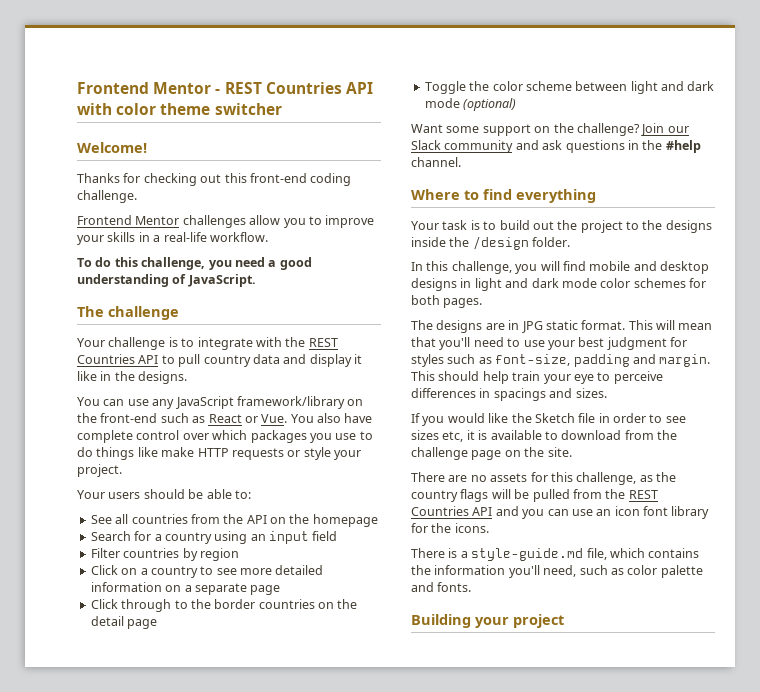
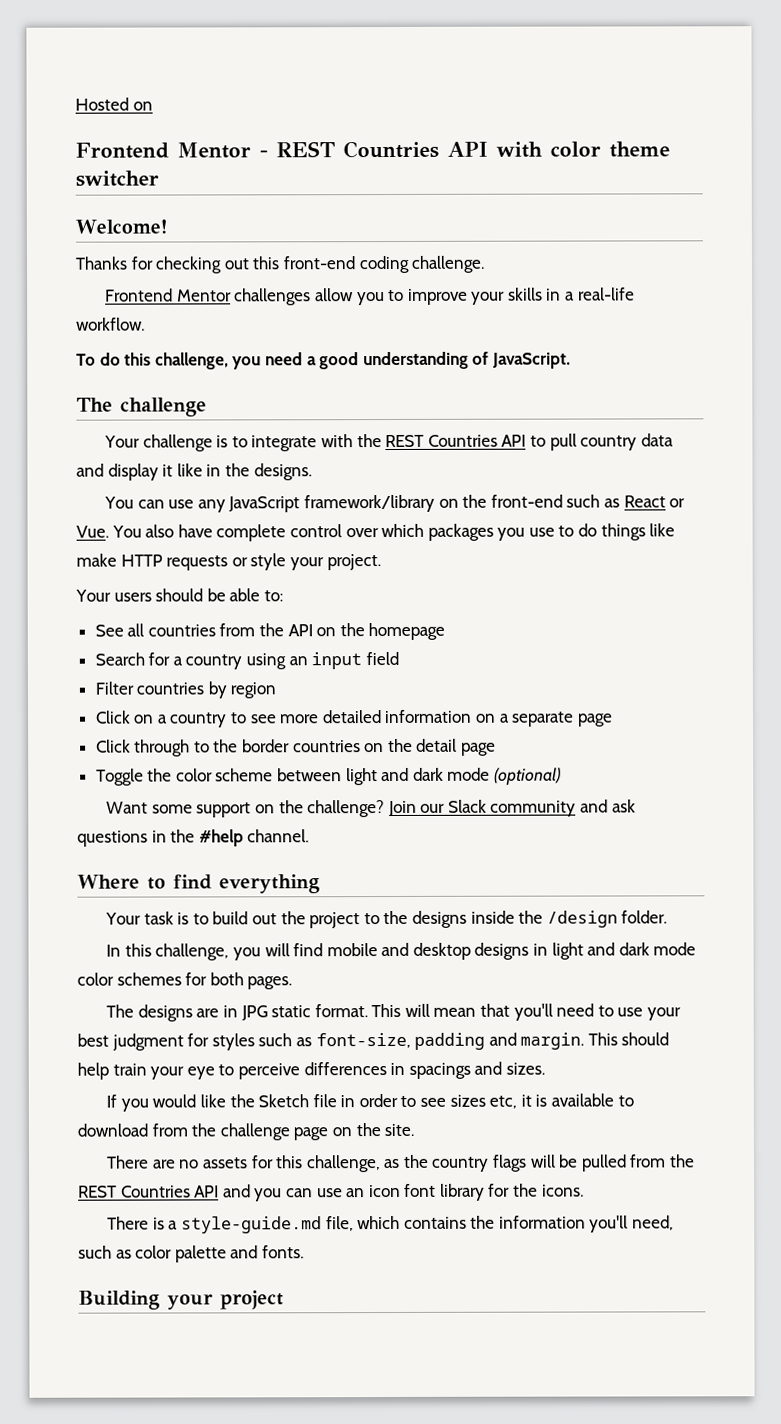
(77, 88) none -> [75,97,153,111] Hosted on //

